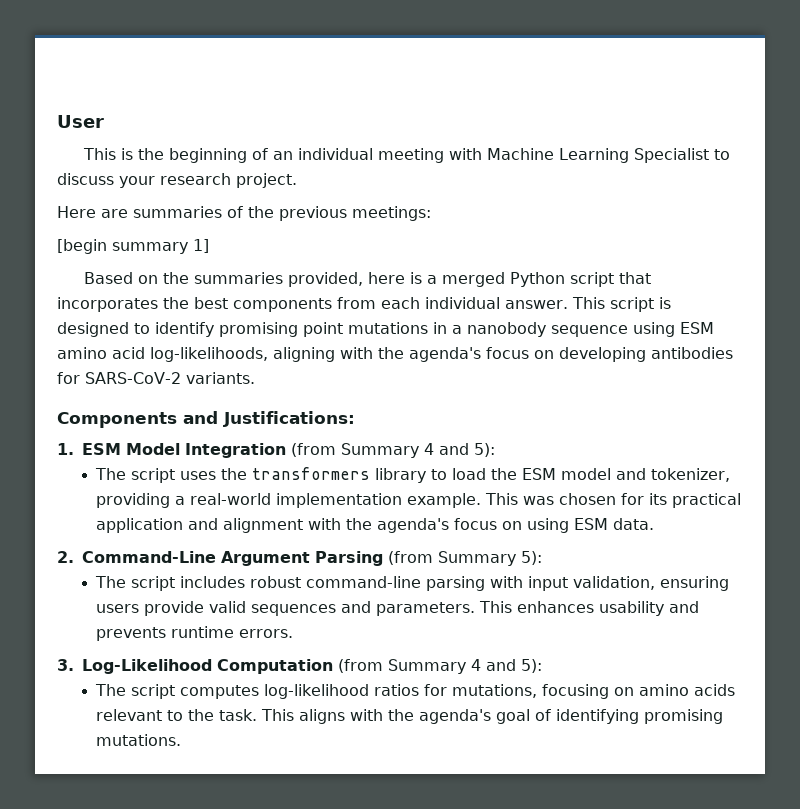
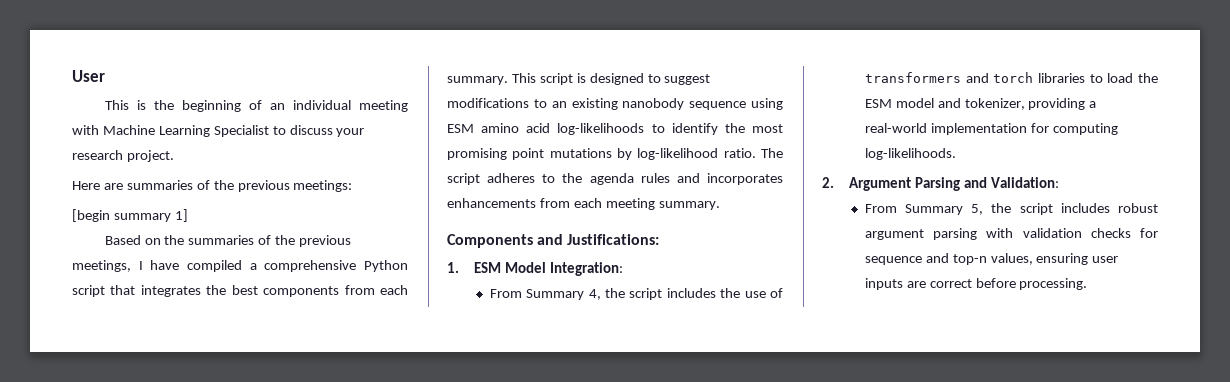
[288,272,506,287] provided, here is a merged -> [258,235,352,247] [72,260,357,272] of the previous meetings, I have compiled a comprehensive
[57,297,158,312] incorporates -> [140,285,201,297] integrates
[425,297,568,309] individual answer. -> [447,76,508,85] summary.
[155,322,462,337] identify promising point mutations in a -> [664,74,711,85] [447,98,618,110] suggest modifications to an existing
[150,347,733,362] [57,372,255,384] log-likelihoods, aligning with the agenda's focus on developing antibodies for SARS-CoV-2 variants. -> [557,123,783,135] [447,148,783,160] [447,173,783,185] [447,198,720,210] log-likelihoods to identify the most promising point mutations by log-likelihood ratio. The script adheres to the agenda rules and incorporates enhancements from each meeting summary.
[185,443,495,458] [94,467,426,483] Integration (from Summary 4 and 5): // The script uses the transformers library -> [549,262,623,276] [489,288,784,300] [864,72,1085,83] Integration: // From Summary 4, the script includes the use of transformers and torch libraries
[406,493,741,508] [95,518,654,533] example. This was chosen for its practical application and alignment with the agenda's focus on using ESM data. -> [1030,123,1118,135] [864,148,956,160] for computing log-likelihoods.
[82,551,216,563] Command-Line -> (834, 182) none
[388,551,542,566] [94,576,126,588] (from Summary 5): // The -> [963,177,1059,188] [864,203,1012,215] and Validation: // From Summary 5, the
[305,576,421,588] command-line -> [864,229,924,240] argument
[527,576,729,591] [95,601,699,616] [95,626,293,641] [57,659,542,674] [94,684,735,699] [95,709,723,724] [95,734,181,746] input validation, ensuring users provide valid sequences and parameters. This enhances usability and prevents runtime errors. // 3. Log-Likelihood Computation (from Summary 4 and 5): // The script computes log-likelihood ratios for mutations, focusing on amino acids relevant to the task. This aligns with the agenda's goal of identifying promising mutations. -> [1022,228,1158,238] [864,253,1119,265] [864,278,1088,290] validation checks for sequence and top-n values, ensuring user inputs are correct before processing.

